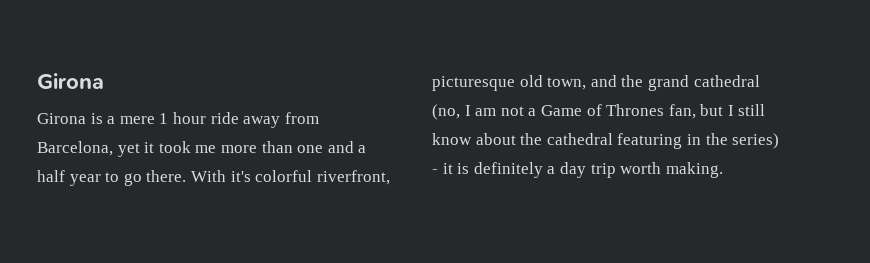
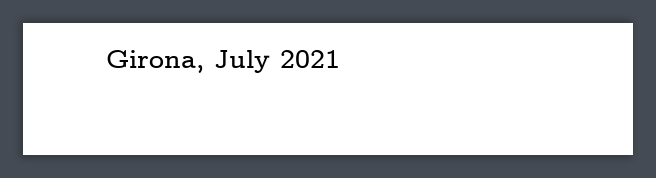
[37,73,104,89] [37,112,319,128] [37,141,367,157] [37,170,390,186] [432,75,760,91] [432,104,766,120] [432,133,780,149] [432,162,723,178] Girona // Girona is a mere 1 hour ride away from Barcelona, yet it took me more than one and a half year to go there. With it's colorful riverfront, picturesque old town, and the grand cathedral (no, I am not a Game of Thrones fan, but I still know about the cathedral featuring in the series) - it is definitely a day trip worth making. -> [106,50,340,73] Girona, July 2021

